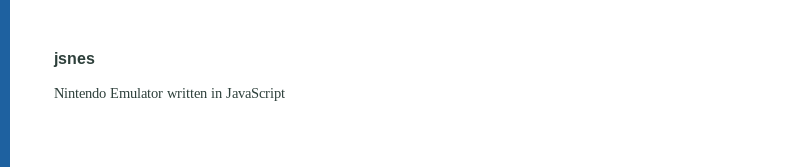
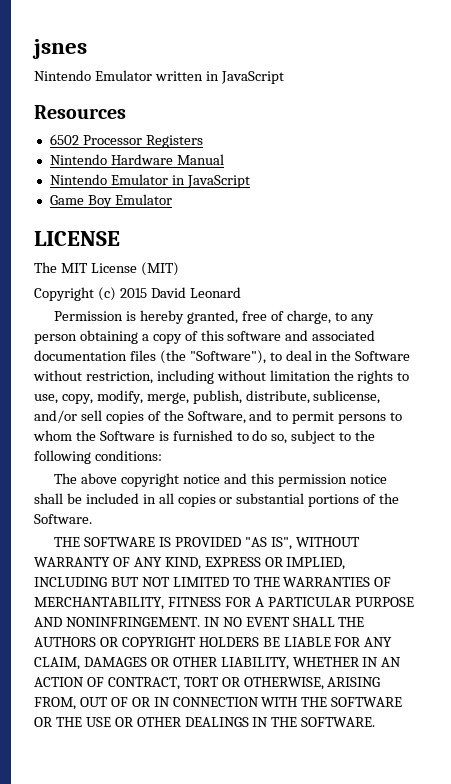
(285, 94) none -> [34,105,126,119] [49,134,203,148] [49,154,224,165] [49,174,250,188] [49,194,172,208] [34,231,120,246] [34,262,179,276] [34,287,241,301] [54,310,374,324] [34,330,376,344] [34,350,411,364] [33,370,410,384] [34,390,381,404] [34,410,403,424] [33,430,376,444] [34,450,162,464] [54,473,387,487] [34,493,400,507] [34,514,92,524] [54,537,360,550] [34,557,346,570] [34,577,392,587] [34,597,414,610] [34,617,365,627] [34,637,393,647] [34,657,402,670] [34,677,381,690] [34,697,403,710] [34,717,376,727] // Resources // 6502 Processor Registers // Nintendo Hardware Manual // Nintendo Emulator in JavaScript // Game Boy Emulator // LICENSE // The MIT License (MIT) // Copyright (c) 2015 David Leonard // Permission is hereby granted, free of charge, to any person obtaining a copy of this software and associated documentation files (the "Software"), to deal in the Software without restriction, including without limitation the rights to use, copy, modify, merge, publish, distribute, sublicense, and/or sell copies of the Software, and to permit persons to whom the Software is furnished to do so, subject to the following conditions: // The above copyright notice and this permission notice shall be included in all copies or substantial portions of the Software. // THE SOFTWARE IS PROVIDED "AS IS", WITHOUT WARRANTY OF ANY KIND, EXPRESS OR IMPLIED, INCLUDING BUT NOT LIMITED TO THE WARRANTIES OF MERCHANTABILITY, FITNESS FOR A PARTICULAR PURPOSE AND NONINFRINGEMENT. IN NO EVENT SHALL THE AUTHORS OR COPYRIGHT HOLDERS BE LIABLE FOR ANY CLAIM, DAMAGES OR OTHER LIABILITY, WHETHER IN AN ACTION OF CONTRACT, TORT OR OTHERWISE, ARISING FROM, OUT OF OR IN CONNECTION WITH THE SOFTWARE OR THE USE OR OTHER DEALINGS IN THE SOFTWARE.

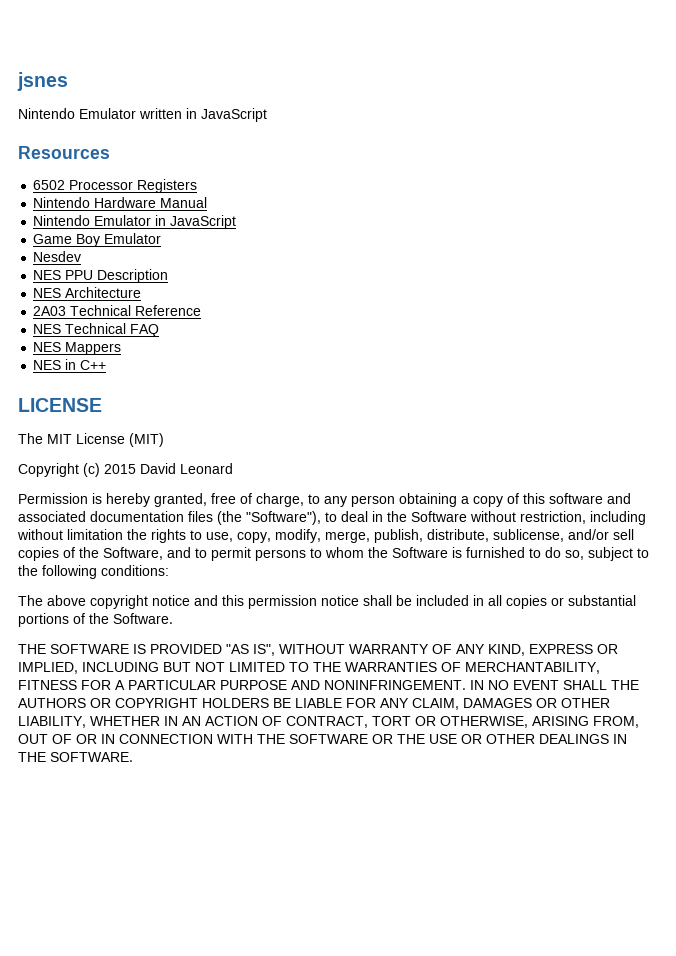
(172, 199) none -> [33,251,82,262] [33,269,169,283] [33,287,142,298] [33,305,202,316] [33,323,160,337] [33,342,122,355] [33,359,107,370] // Nesdev // NES PPU Description // NES Architecture // 2A03 Technical Reference // NES Technical FAQ // NES Mappers // NES in C++

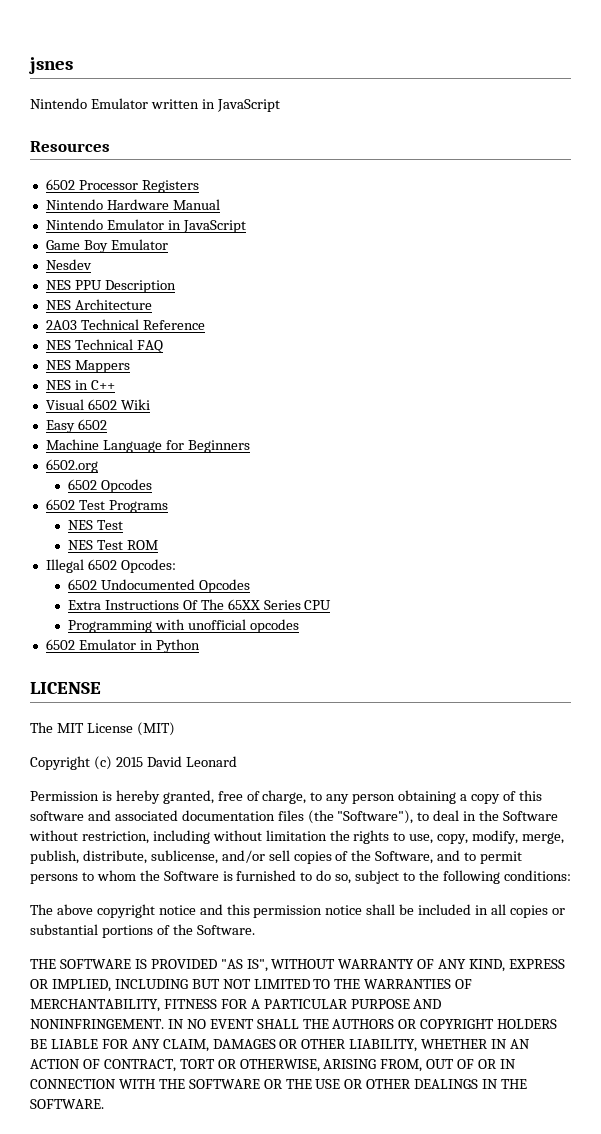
(107, 365) none -> [45,399,150,410] [45,419,107,433] [45,439,250,453] [45,459,98,473] [67,479,152,493] [45,499,168,513] [67,520,123,530] [67,540,158,550] [45,559,176,573] [67,579,250,593] [67,599,332,610] [67,619,299,633] [45,639,200,653] // Visual 6502 Wiki // Easy 6502 // Machine Language for Beginners // 6502.org // 6502 Opcodes // 6502 Test Programs // NES Test // NES Test ROM // Illegal 6502 Opcodes: // 6502 Undocumented Opcodes // Extra Instructions Of The 65XX Series CPU // Programming with unofficial opcodes // 6502 Emulator in Python

